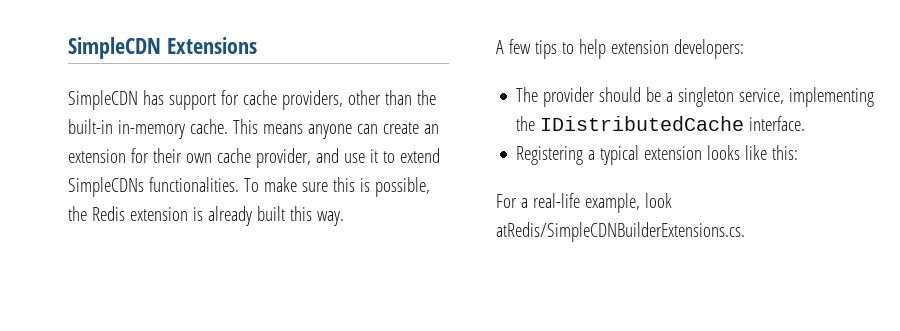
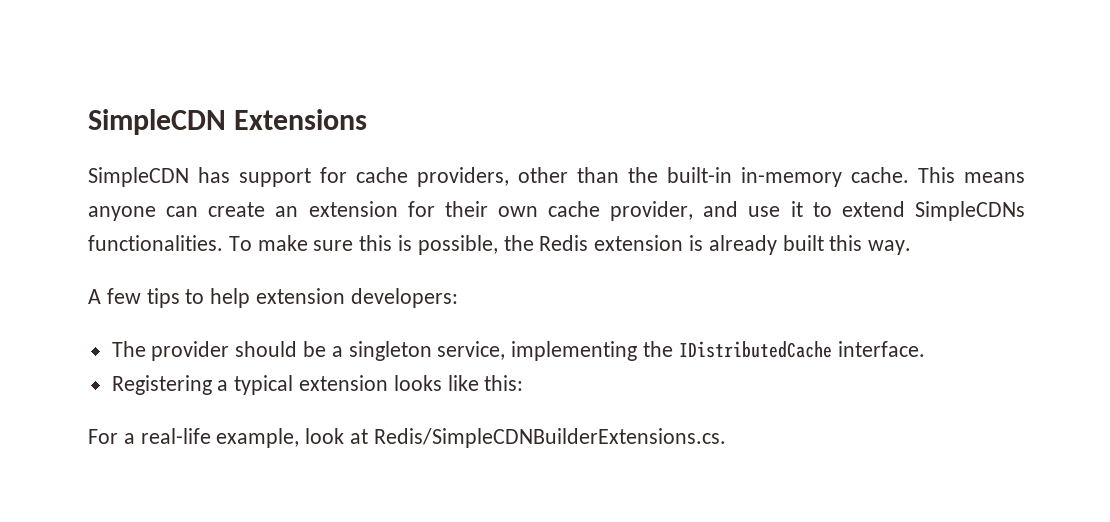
[496,222,745,242] atRedis/SimpleCDNBuilderExtensions.cs. -> [350,428,726,448] at Redis/SimpleCDNBuilderExtensions.cs.

